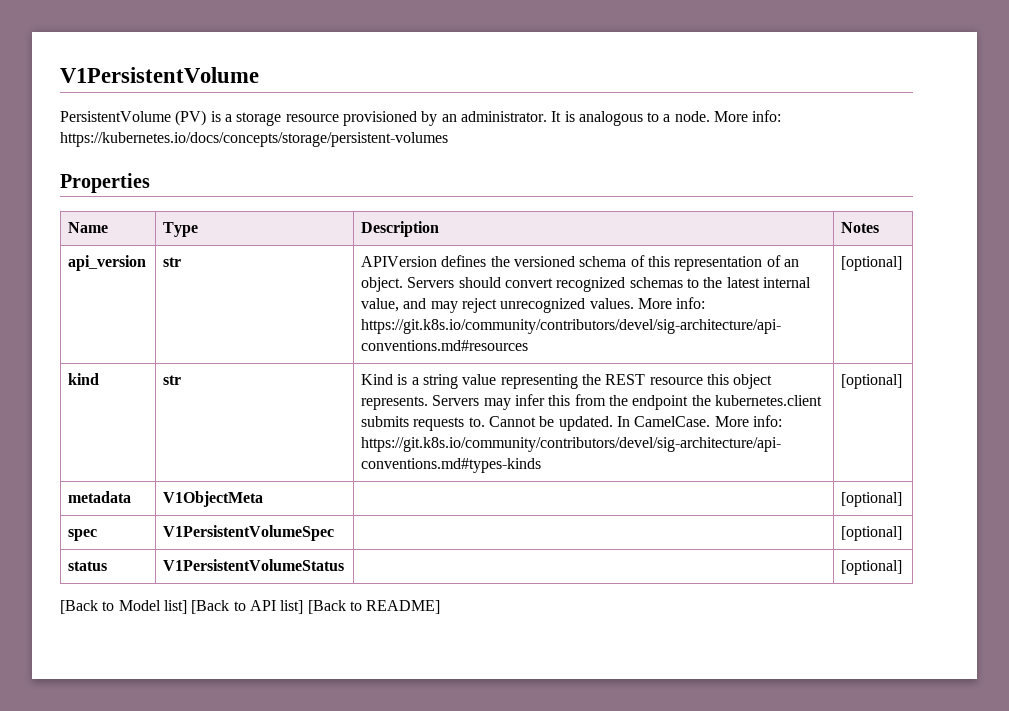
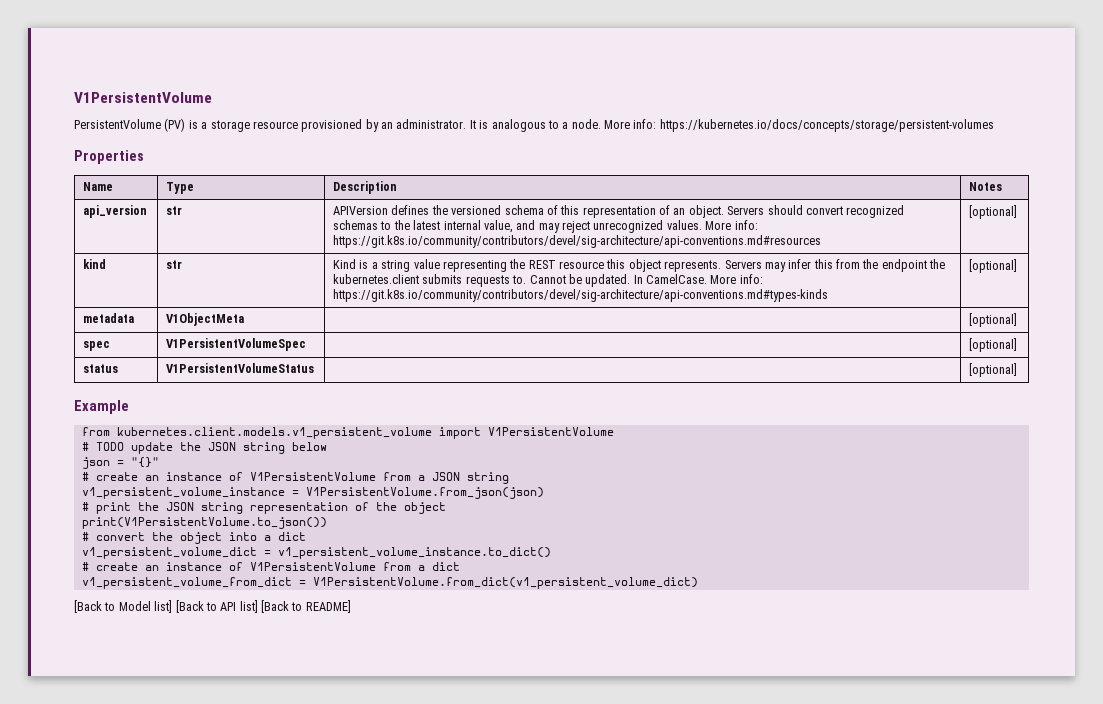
(903, 567) none -> [74,400,129,414] [81,427,614,439] [81,442,327,454] [81,457,159,469] [81,472,509,484] [81,487,544,499] [81,502,446,514] [81,517,327,529] [81,532,306,544] [81,547,551,559] [81,562,460,571] [81,577,698,589] // Example // from kubernetes.client.models.v1_persistent_volume import V1PersistentVolume // # TODO update the JSON string below // json = "{}" // # create an instance of V1PersistentVolume from a JSON string // v1_persistent_volume_instance = V1PersistentVolume.from_json(json) // # print the JSON string representation of the object // print(V1PersistentVolume.to_json()) // # convert the object into a dict // v1_persistent_volume_dict = v1_persistent_volume_instance.to_dict() // # create an instance of V1PersistentVolume from a dict // v1_persistent_volume_from_dict = V1PersistentVolume.from_dict(v1_persistent_volume_dict)

